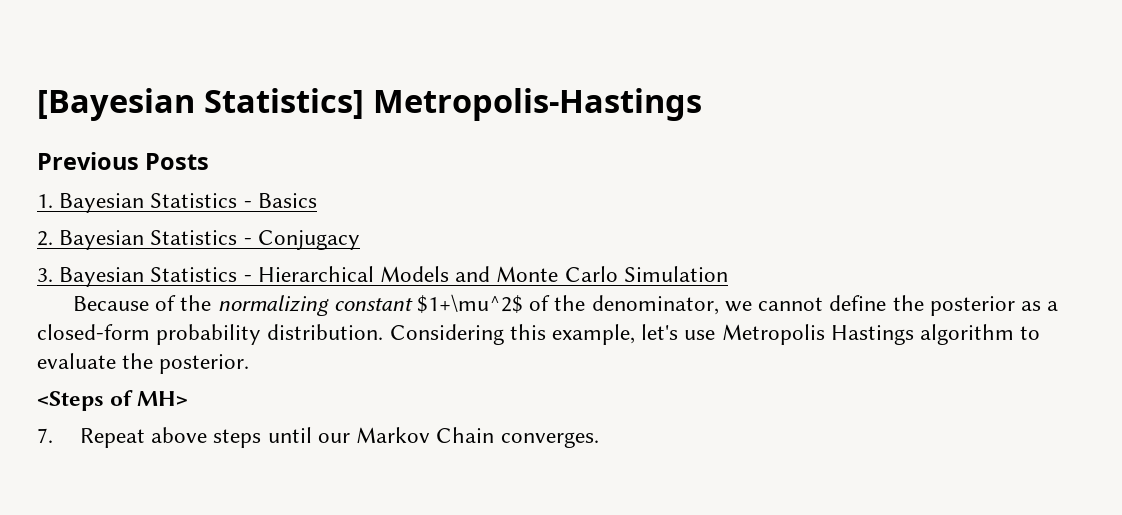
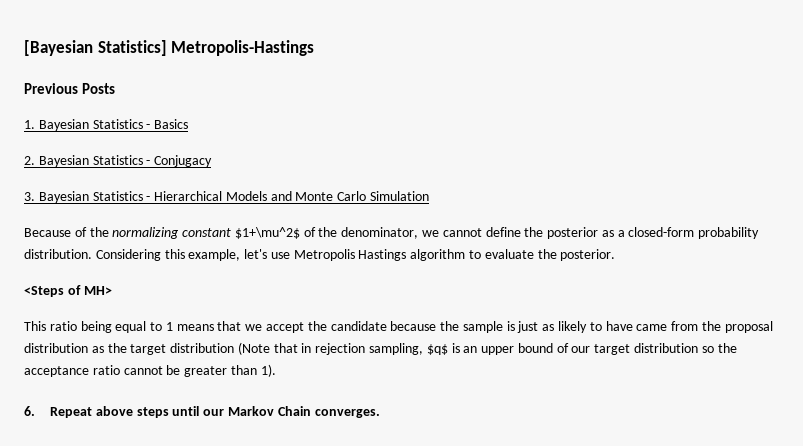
[37,428,53,443] 7. -> [24,321,773,333] [24,342,737,355] [24,364,276,377] [24,406,35,416] This ratio being equal to 1 means that we accept the candidate because the sample is just as likely to have came from the proposal distribution as the target distribution (Note that in rejection sampling, $q$ is an upper bound of our target distribution so the acceptance ratio cannot be greater than 1). // 6.

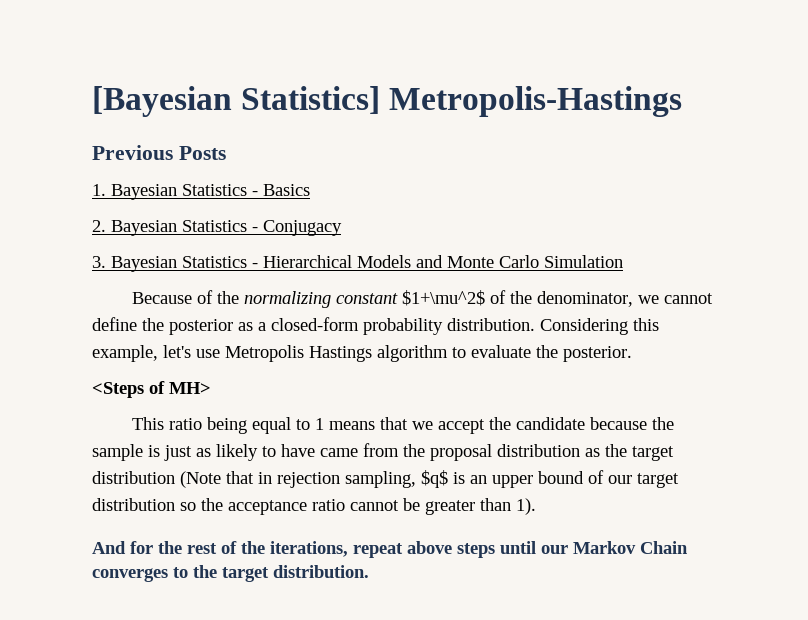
[24,406,93,418] 6. Repeat -> [92,541,403,558] And for the rest of the iterations, repeat
[314,409,380,418] converges. -> [92,565,369,582] converges to the target distribution.

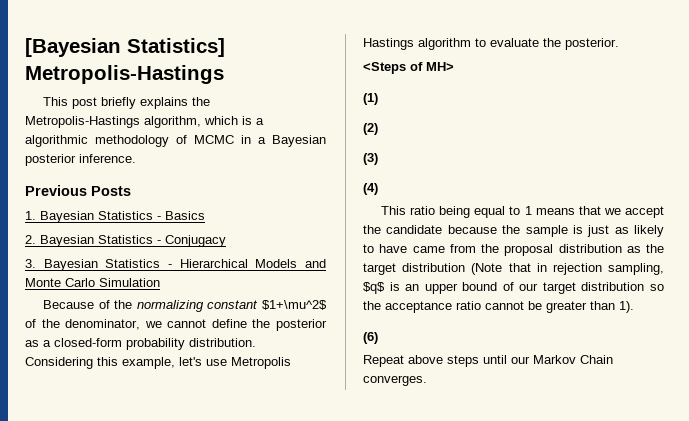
(683, 101) none -> [42,97,210,109] [25,116,264,128] [25,135,326,147] [25,154,136,166] // This post briefly explains the Metropolis-Hastings algorithm, which is a algorithmic methodology of MCMC in a Bayesian posterior inference.
(211, 388) none -> [363,93,378,105] [363,123,378,135] [363,153,378,165] [363,183,378,195] // (1) // (2) // (3) // (4)
[92,541,403,558] And for the rest of the iterations, repeat -> [363,332,378,344] [363,355,404,367] (6) // Repeat
[92,565,369,582] converges to the target distribution. -> [363,375,427,386] converges.

